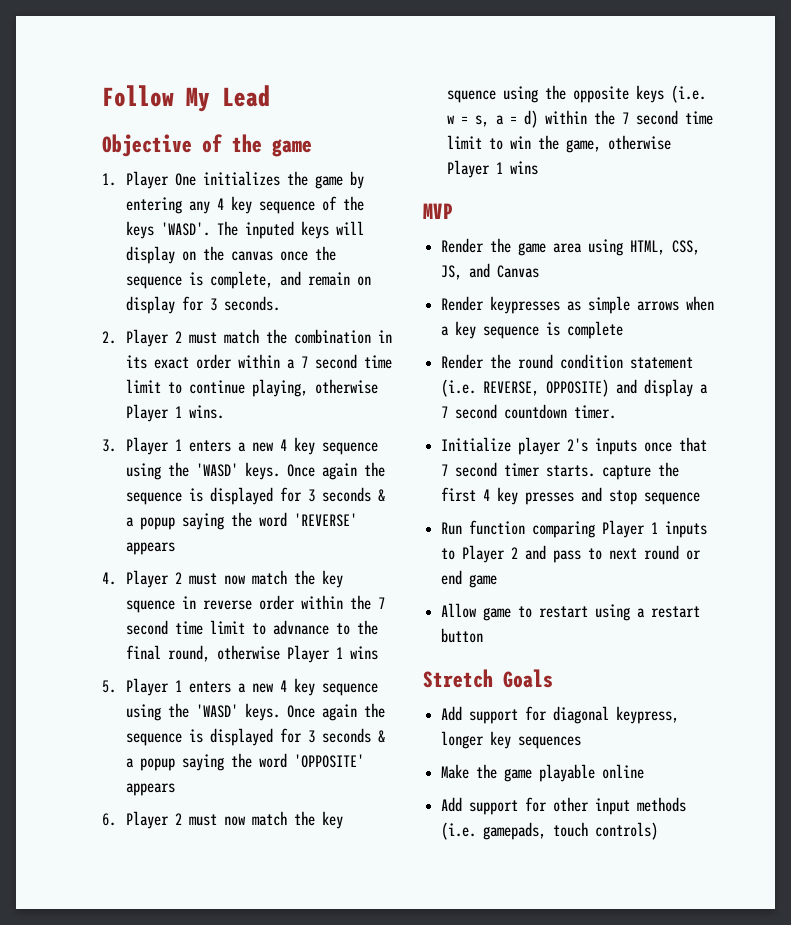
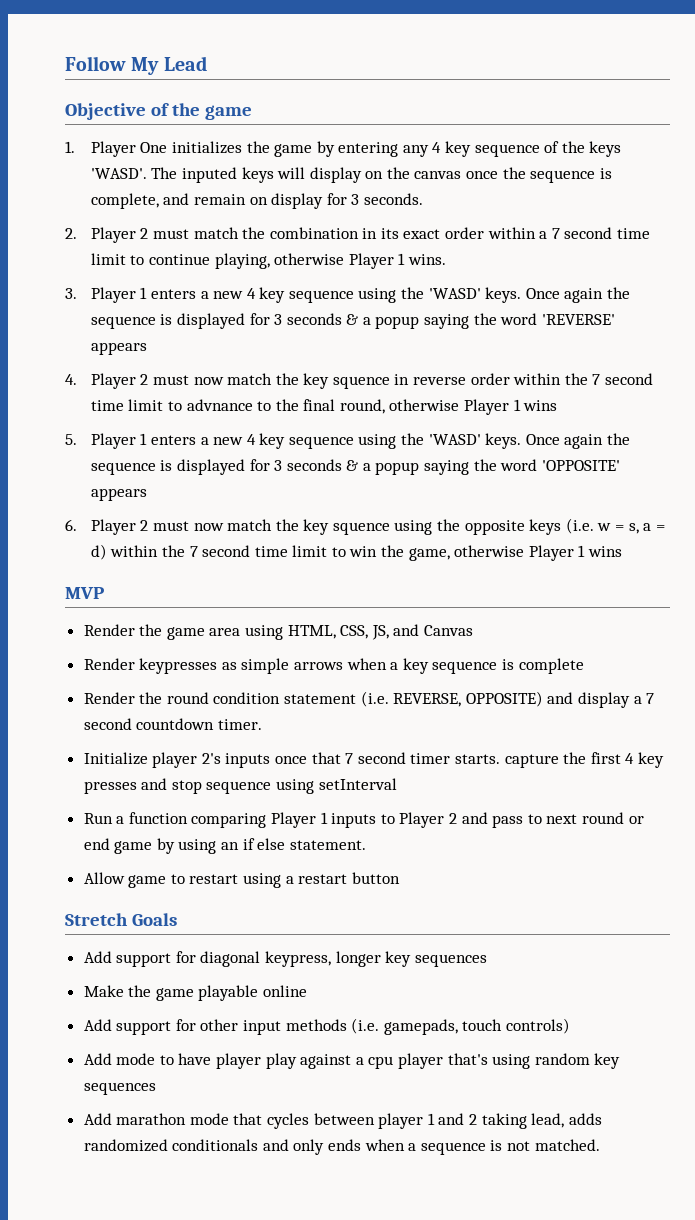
(701, 498) none -> [276,778,397,794] using setInterval
(463, 528) none -> [116,816,125,824] a
(498, 581) none -> [156,838,366,854] by using an if else statement.
(659, 831) none -> [83,1053,621,1069] [83,1082,156,1095] [83,1113,602,1129] [83,1139,600,1155] // Add mode to have player play against a cpu player that's using random key sequences // Add marathon mode that cycles between player 1 and 2 taking lead, adds randomized conditionals and only ends when a sequence is not matched.

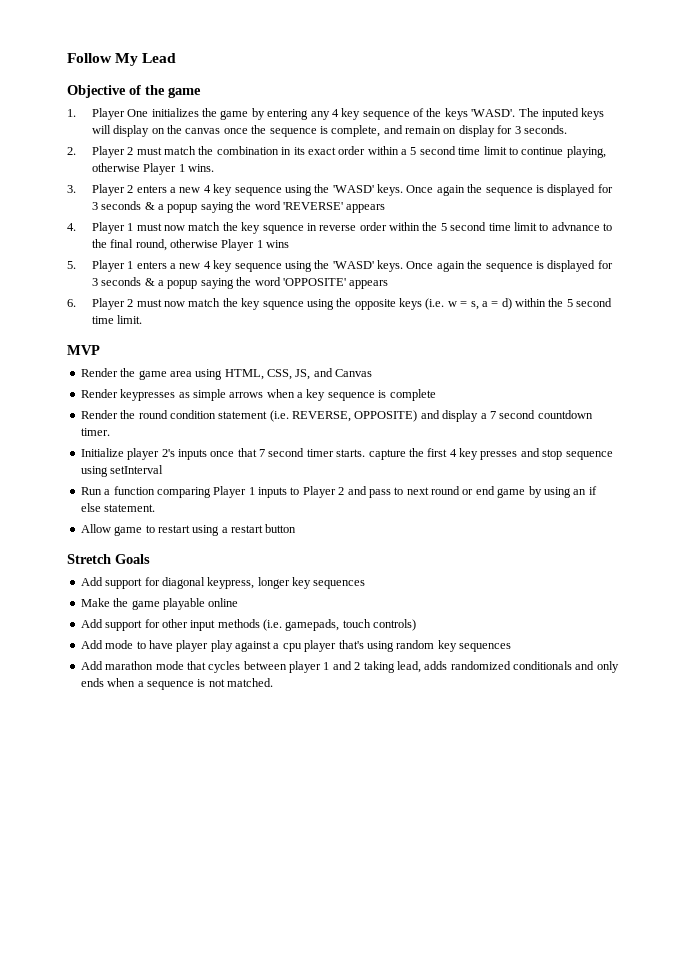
[551,228,560,239] 7 -> [410,147,417,155] 5
[140,287,148,299] 1 -> [127,185,134,193] 2
[140,374,149,385] 2 -> [127,223,134,231] 1
[592,374,601,385] 7 -> [440,223,447,231] 5
[189,545,622,561] 7 second time limit to win the game, otherwise Player 1 wins -> [566,298,613,307] [91,315,143,324] 5 second time limit.

